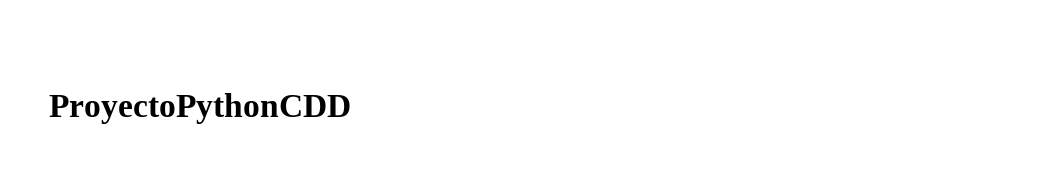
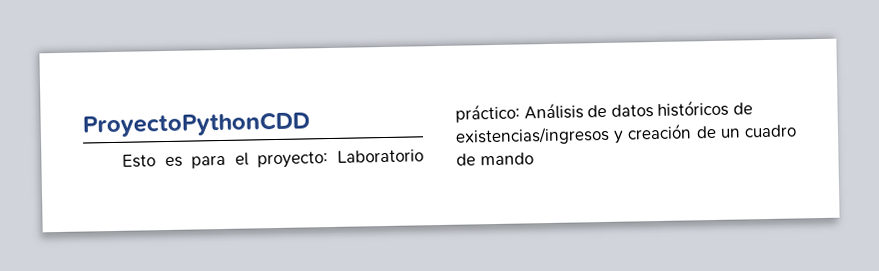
(351, 108) none -> [121,149,424,169] [455,99,753,123] [455,123,797,146] [456,152,534,166] // Esto es para el proyecto: Laboratorio práctico: Análisis de datos históricos de existencias/ingresos y creación de un cuadro de mando

